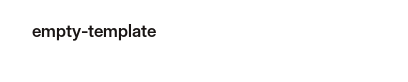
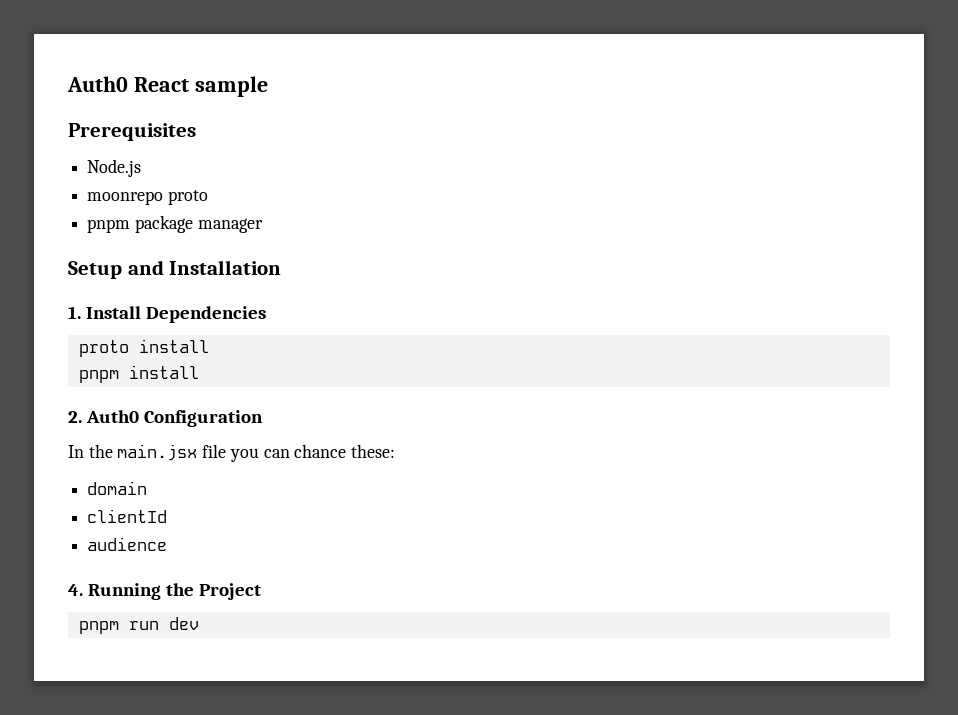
[32,24,156,41] empty-template -> [67,76,268,97] [68,123,196,141] [87,159,142,177] [87,190,208,205] [87,215,263,233] [68,260,282,279] [68,306,267,323] [78,339,209,357] [78,365,199,383] [68,410,264,427] [68,444,396,462] [87,481,148,495] [87,509,168,523] [87,537,168,551] [68,583,262,600] [78,617,199,634] Auth0 React sample // Prerequisites // Node.js // moonrepo proto // pnpm package manager // Setup and Installation // 1. Install Dependencies // proto install // pnpm install // 2. Auth0 Configuration // In the main.jsx file you can chance these: // domain // clientId // audience // 4. Running the Project // pnpm run dev

